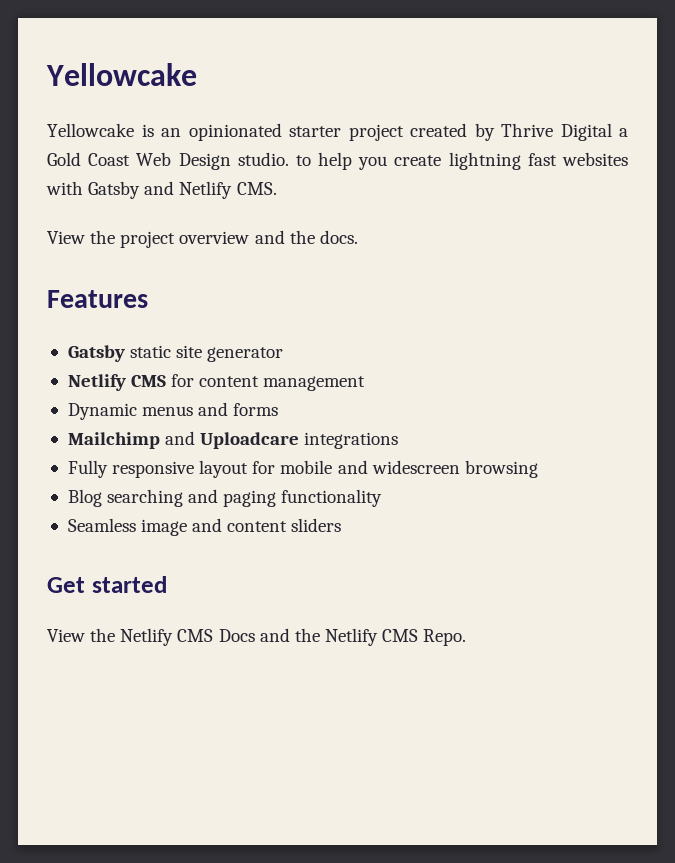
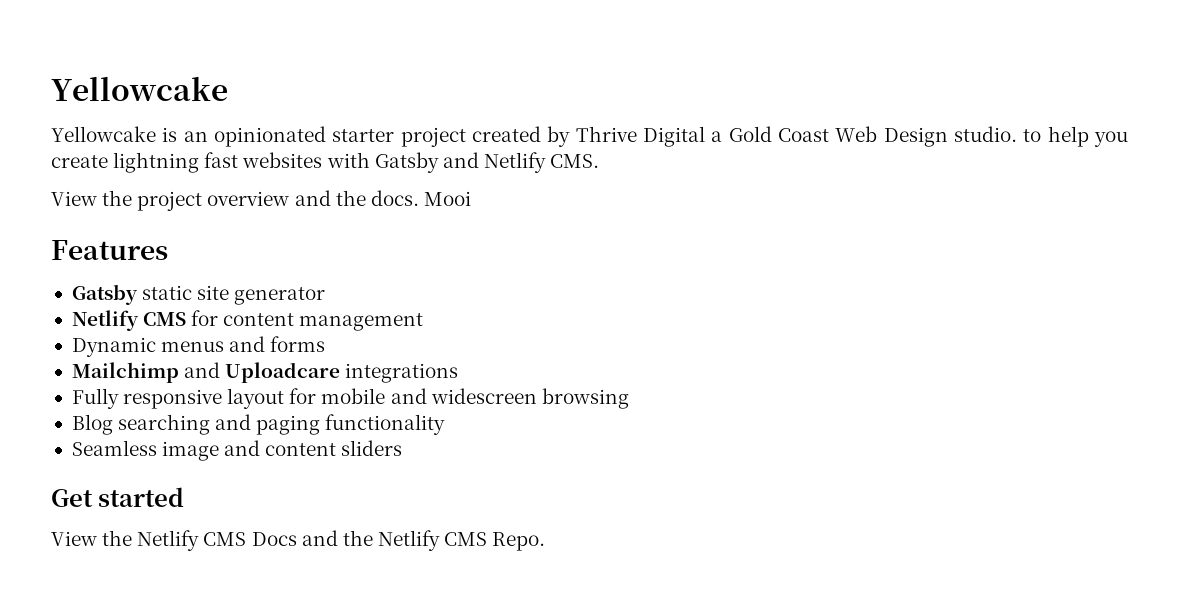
(358, 237) none -> [423,191,471,206] Mooi

